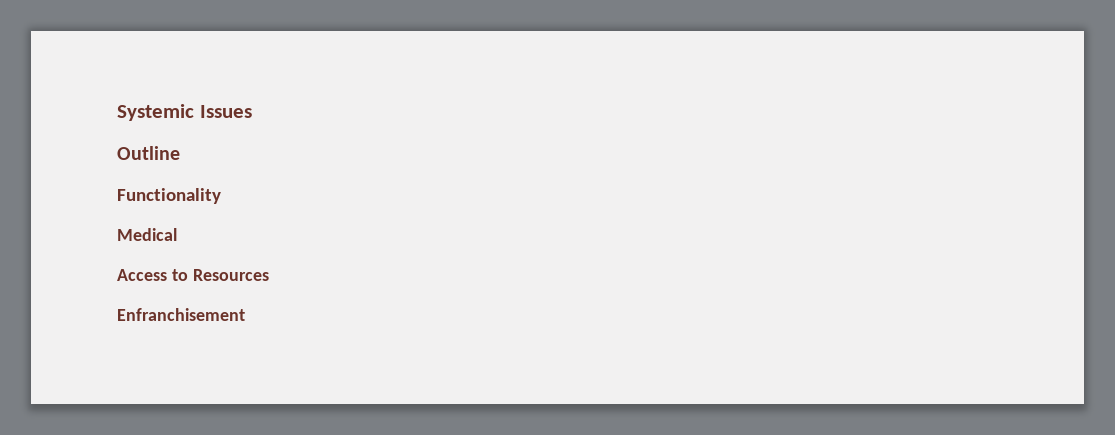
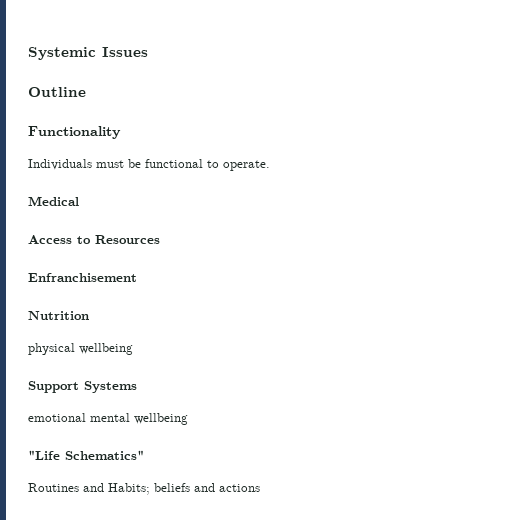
(221, 196) none -> [28,159,270,171] // Individuals must be functional to operate.
(245, 314) none -> [28,311,89,320] [28,343,133,355] [28,381,137,393] [28,413,188,425] [28,450,144,460] [28,483,260,495] // Nutrition // physical wellbeing // Support Systems // emotional mental wellbeing // "Life Schematics" // Routines and Habits; beliefs and actions

